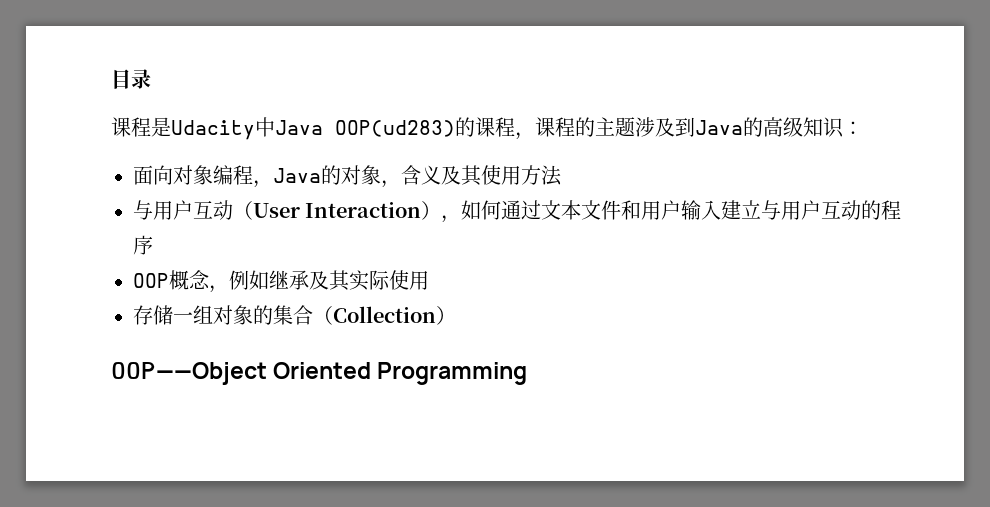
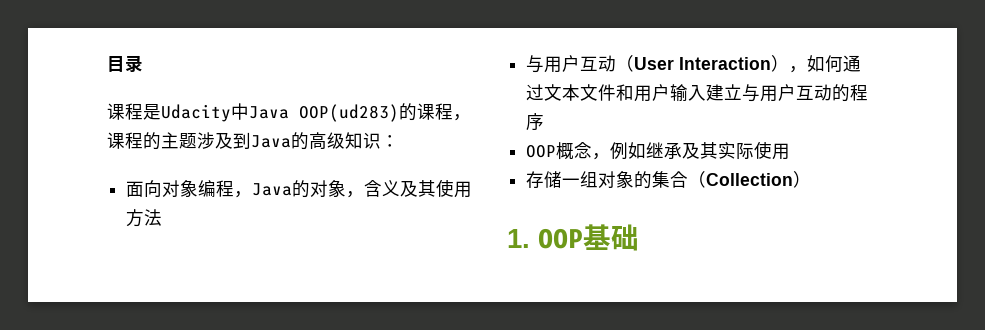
[111,362,528,385] OOP——Object Oriented Programming -> [507,224,639,251] 1. OOP基础

